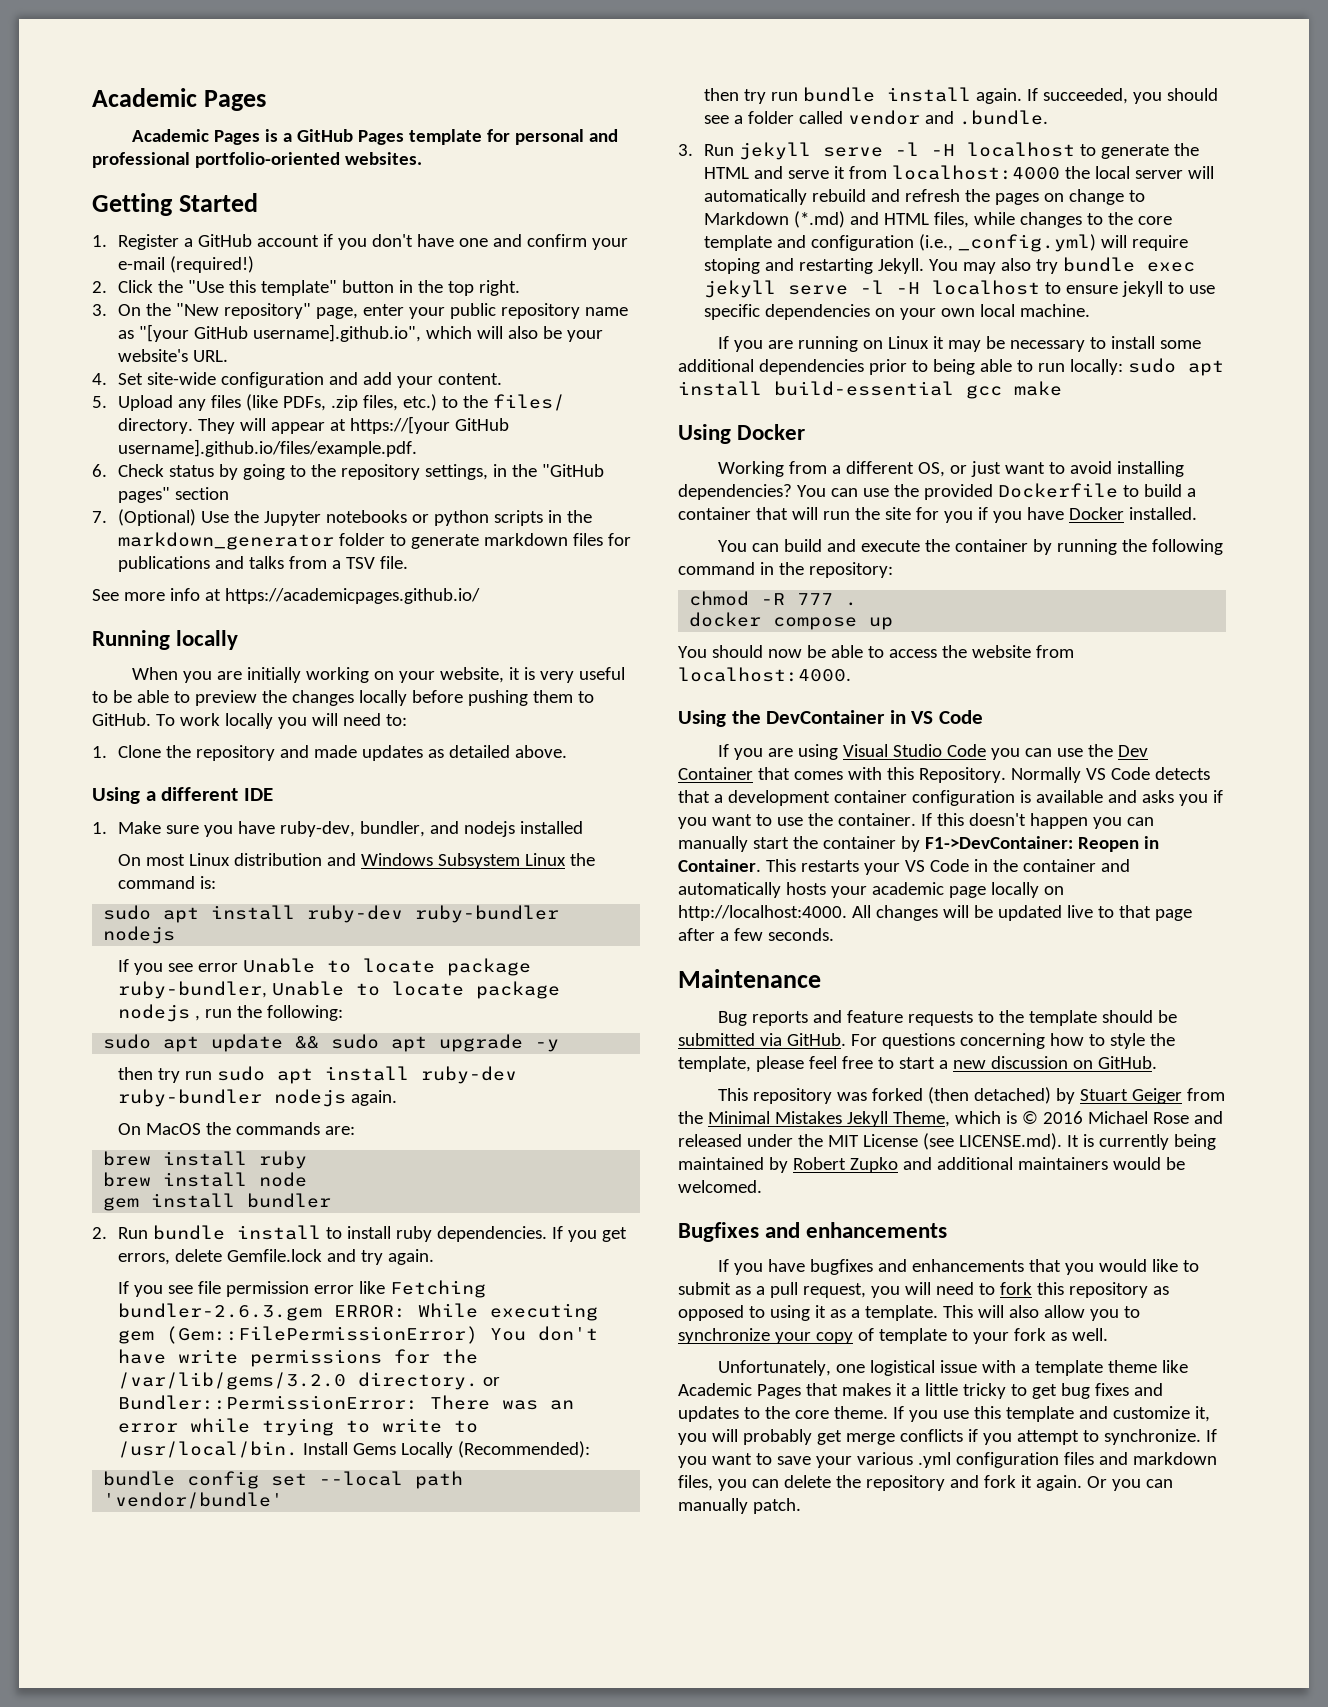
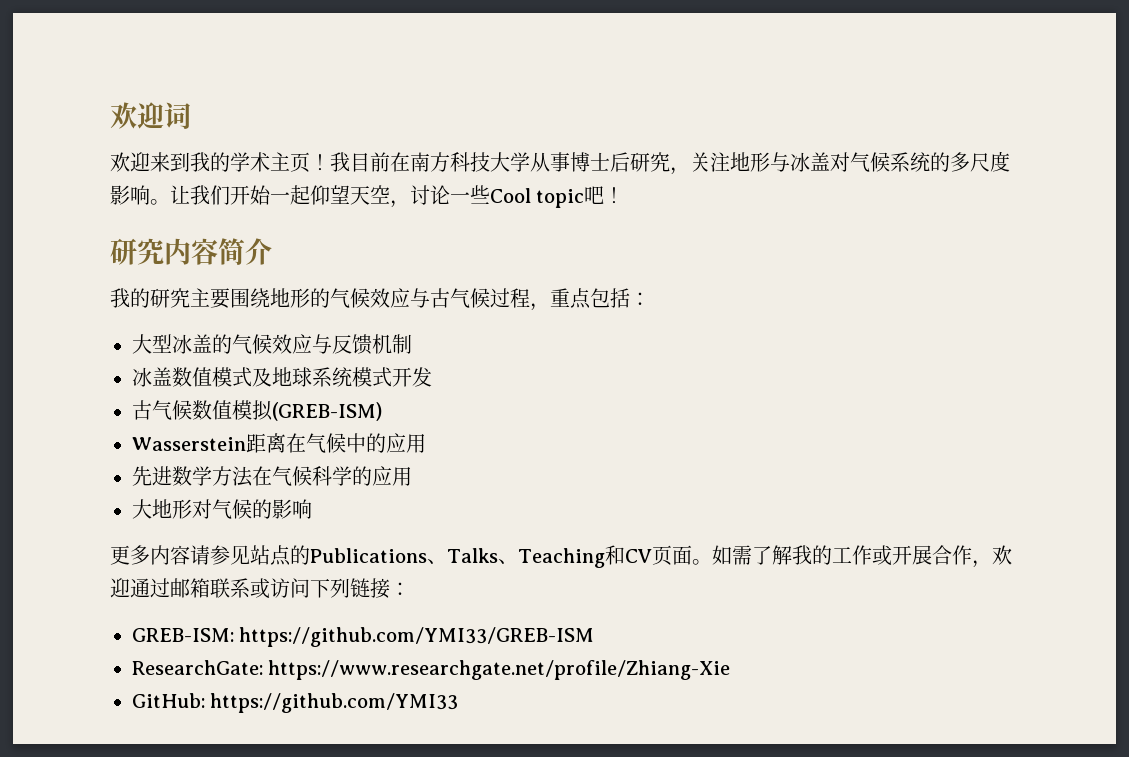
[92,88,267,111] [132,129,619,145] [92,152,422,168] [92,193,259,216] [92,234,628,250] [117,256,254,273] [92,280,520,296] [92,303,628,319] [117,324,603,342] [117,349,228,362] [92,372,502,388] [92,394,565,411] [117,416,509,434] [117,439,417,457] [92,464,604,480] [117,487,229,503] [92,509,592,526] [117,532,631,550] [117,556,408,572] [92,588,480,604] [92,630,239,650] [132,667,626,683] [92,690,594,706] [92,713,407,729] [92,745,567,761] [92,787,273,804] [92,821,583,837] [117,853,595,869] [117,876,216,889] [103,905,560,923] [103,926,176,944] [117,958,531,976] [117,981,560,999] [117,1004,343,1022] [103,1034,560,1052] [117,1066,517,1084] [117,1089,397,1107] [117,1122,355,1135] [103,1151,308,1169] [103,1172,308,1187] [103,1193,332,1211] [92,1225,627,1242] [117,1249,434,1265] [117,1280,486,1298] [117,1303,598,1321] [117,1326,598,1344] [117,1349,478,1367] [117,1372,500,1390] [117,1395,574,1410] [117,1418,478,1436] [117,1441,590,1458] [103,1471,464,1489] [103,1492,284,1509] [703,87,1218,104] [703,110,1048,125] [678,142,1199,160] [703,165,1214,180] [703,189,1145,205] [703,211,1172,228] [703,234,1188,252] [703,257,1195,274] [703,280,1215,298] [703,304,1090,320] [718,336,1202,352] [678,358,1224,376] [678,381,1062,399] [678,424,806,444] [718,461,1185,477] [678,483,1196,500] [678,507,1197,523] [718,539,1224,555] [678,562,893,578] [689,591,858,606] [689,612,894,630] [678,645,1074,658] [678,667,851,682] [678,710,983,727] [718,744,1149,760] [678,767,1210,783] [678,790,1223,806] [678,813,1154,829] [678,836,1159,852] [678,859,1130,875] [678,882,1064,898] [678,905,1192,921] [678,928,834,941] [678,969,821,988] [718,1010,1178,1026] [678,1033,1175,1049] [678,1056,1157,1072] [718,1087,1226,1104] [678,1111,1223,1127] [678,1133,1216,1150] [678,1157,1185,1173] [678,1180,762,1193] [678,1222,948,1242] [718,1259,1200,1275] [678,1282,1169,1298] [678,1305,1140,1321] [678,1328,1108,1344] [718,1360,1189,1376] [678,1383,1163,1399] [678,1406,1210,1422] [678,1429,1217,1445] [678,1452,1217,1468] [678,1475,1173,1491] [678,1498,801,1514] Academic Pages // Academic Pages is a GitHub Pages template for personal and professional portfolio-oriented websites. // Getting Started // 1. Register a GitHub account if you don't have one and confirm your e-mail (required!) // 2. Click the "Use this template" button in the top right. // 3. On the "New repository" page, enter your public repository name as "[your GitHub username].github.io", which will also be your website's URL. // 4. Set site-wide configuration and add your content. // 5. Upload any files (like PDFs, .zip files, etc.) to the files/ directory. They will appear at https://[your GitHub username].github.io/files/example.pdf. // 6. Check status by going to the repository settings, in the "GitHub pages" section // 7. (Optional) Use the Jupyter notebooks or python scripts in the markdown_generator folder to generate markdown files for publications and talks from a TSV file. // See more info at https://academicpages.github.io/ // Running locally // When you are initially working on your website, it is very useful to be able to preview the changes locally before pushing them to GitHub. To work locally you will need to: // 1. Clone the repository and made updates as detailed above. // Using a different IDE // 1. Make sure you have ruby-dev, bundler, and nodejs installed // On most Linux distribution and Windows Subsystem Linux the command is: // sudo apt install ruby-dev ruby-bundler nodejs // If you see error Unable to locate package ruby-bundler, Unable to locate package nodejs , run the following: // sudo apt update && sudo apt upgrade -y // then try run sudo apt install ruby-dev ruby-bundler nodejs again. // On MacOS the commands are: // brew install ruby // brew install node // gem install bundler // 2. Run bundle install to install ruby dependencies. If you get errors, delete Gemfile.lock and try again. // If you see file permission error like Fetching bundler-2.6.3.gem ERROR: While executing gem (Gem::FilePermissionError) You don't have write permissions for the /var/lib/gems/3.2.0 directory. or Bundler::PermissionError: There was an error while trying to write to /usr/local/bin. Install Gems Locally (Recommended): // bundle config set --local path 'vendor/bundle' // then try run bundle install again. If succeeded, you should see a folder called vendor and .bundle. // 3. Run jekyll serve -l -H localhost to generate the HTML and serve it from localhost:4000 the local server will automatically rebuild and refresh the pages on change to Markdown (*.md) and HTML files, while changes to the core template and configuration (i.e., _config.yml) will require stoping and restarting Jekyll. You may also try bundle exec jekyll serve -l -H localhost to ensure jekyll to use specific dependencies on your own local machine. // If you are running on Linux it may be necessary to install some additional dependencies prior to being able to run locally: sudo apt install build-essential gcc make // Using Docker // Working from a different OS, or just want to avoid installing dependencies? You can use the provided Dockerfile to build a container that will run the site for you if you have Docker installed. // You can build and execute the container by running the following command in the repository: // chmod -R 777 . // docker compose up // You should now be able to access the website from localhost:4000. // Using the DevContainer in VS Code // If you are using Visual Studio Code you can use the Dev Container that comes with this Repository. Normally VS Code detects that a development container configuration is available and asks you if you want to use the container. If this doesn't happen you can manually start the container by F1->DevContainer: Reopen in Container. This restarts your VS Code in the container and automatically hosts your academic page locally on http://localhost:4000. All changes will be updated live to that page after a few seconds. // Maintenance // Bug reports and feature requests to the template should be submitted via GitHub. For questions concerning how to style the template, please feel free to start a new discussion on GitHub. // This repository was forked (then detached) by Stuart Geiger from the Minimal Mistakes Jekyll Theme, which is © 2016 Michael Rose and released under the MIT License (see LICENSE.md). It is currently being maintained by Robert Zupko and additional maintainers would be welcomed. // Bugfixes and enhancements // If you have bugfixes and enhancements that you would like to submit as a pull request, you will need to fork this repository as opposed to using it as a template. This will also allow you to synchronize your copy of template to your fork as well. // Unfortunately, one logistical issue with a template theme like Academic Pages that makes it a little tricky to get bug fixes and updates to the core theme. If you use this template and customize it, you will probably get merge conflicts if you attempt to synchronize. If you want to save your various .yml configuration files and markdown files, you can delete the repository and fork it again. Or you can manually patch. -> [110,102,191,129] [110,151,1010,175] [110,185,625,208] [110,238,272,265] [110,288,650,311] [132,334,412,355] [132,367,432,387] [132,400,382,421] [132,433,426,453] [132,466,412,487] [132,499,312,519] [110,545,1012,568] [110,578,410,599] [132,627,595,647] [132,660,731,680] [132,693,459,713] 欢迎词 // 欢迎来到我的学术主页！我目前在南方科技大学从事博士后研究，关注地形与冰盖对气候系统的多尺度影响。让我们开始一起仰望天空，讨论一些Cool topic吧！ // 研究内容简介 // 我的研究主要围绕地形的气候效应与古气候过程，重点包括： // 大型冰盖的气候效应与反馈机制 // 冰盖数值模式及地球系统模式开发 // 古气候数值模拟(GREB-ISM) // Wasserstein距离在气候中的应用 // 先进数学方法在气候科学的应用 // 大地形对气候的影响 // 更多内容请参见站点的Publications、Talks、Teaching和CV页面。如需了解我的工作或开展合作，欢迎通过邮箱联系或访问下列链接： // GREB-ISM: https://github.com/YMI33/GREB-ISM // ResearchGate: https://www.researchgate.net/profile/Zhiang-Xie // GitHub: https://github.com/YMI33

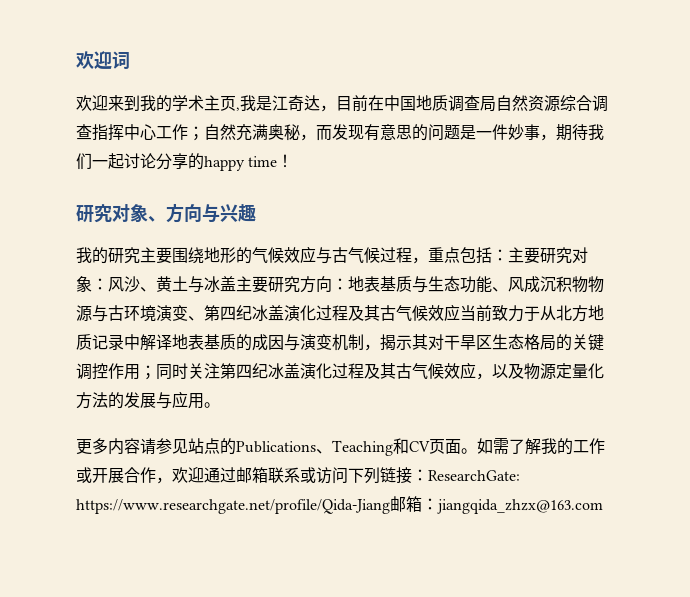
[310,151,1010,175] [110,185,625,208] [110,238,272,265] ！我目前在南方科技大学从事博士后研究，关注地形与冰盖对气候系统的多尺度影响。让我们开始一起仰望天空，讨论一些Cool topic吧！ // 研究内容简介 -> [236,95,608,112] [76,124,604,141] [76,153,294,171] [76,203,256,223] ,我是江奇达，目前在中国地质调查局自然资源综合调查指挥中心工作；自然充满奥秘，而发现有意思的问题是一件妙事，期待我们一起讨论分享的happy time！ // 研究对象、方向与兴趣
[132,334,412,355] [132,367,432,387] [132,400,382,421] [132,433,426,453] [132,466,412,487] [132,499,312,519] // 大型冰盖的气候效应与反馈机制 // 冰盖数值模式及地球系统模式开发 // 古气候数值模拟(GREB-ISM) // Wasserstein距离在气候中的应用 // 先进数学方法在气候科学的应用 // 大地形对气候的影响 -> [508,247,588,264] [76,276,604,293] [76,304,604,322] [76,334,604,351] [76,362,604,380] [76,391,220,409] 主要研究对象：风沙、黄土与冰盖主要研究方向：地表基质与生态功能、风成沉积物物源与古环境演变、第四纪冰盖演化过程及其古气候效应当前致力于从北方地质记录中解译地表基质的成因与演变机制，揭示其对干旱区生态格局的关键调控作用；同时关注第四纪冰盖演化过程及其古气候效应，以及物源定量化方法的发展与应用。
[447,548,518,564] Talks、 -> (332, 451) none
[132,627,595,647] [132,660,731,680] [132,693,459,713] // GREB-ISM: https://github.com/YMI33/GREB-ISM // ResearchGate: https://www.researchgate.net/profile/Zhiang-Xie // GitHub: https://github.com/YMI33 -> [428,470,520,481] [76,496,603,514] ResearchGate: https://www.researchgate.net/profile/Qida-Jiang邮箱：jiangqida_zhzx@163.com

